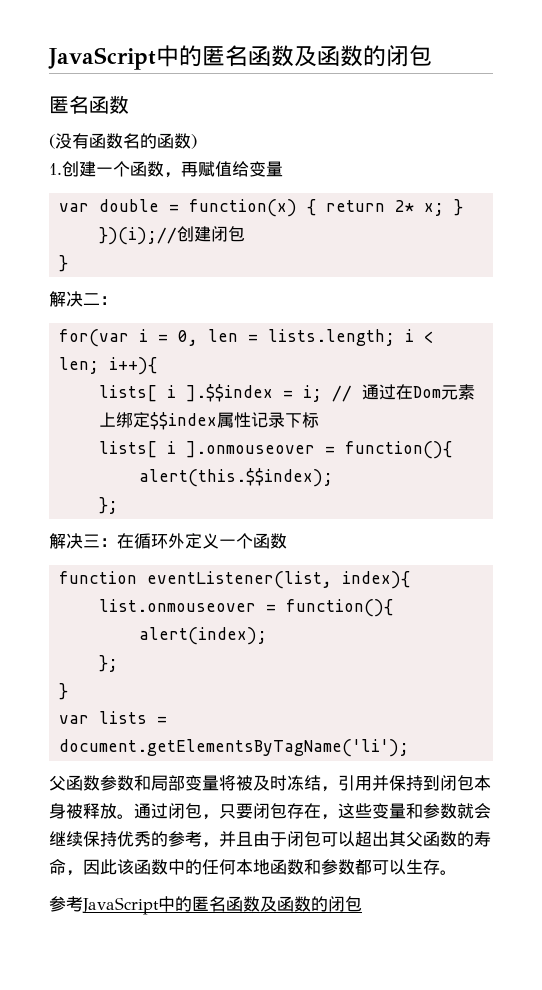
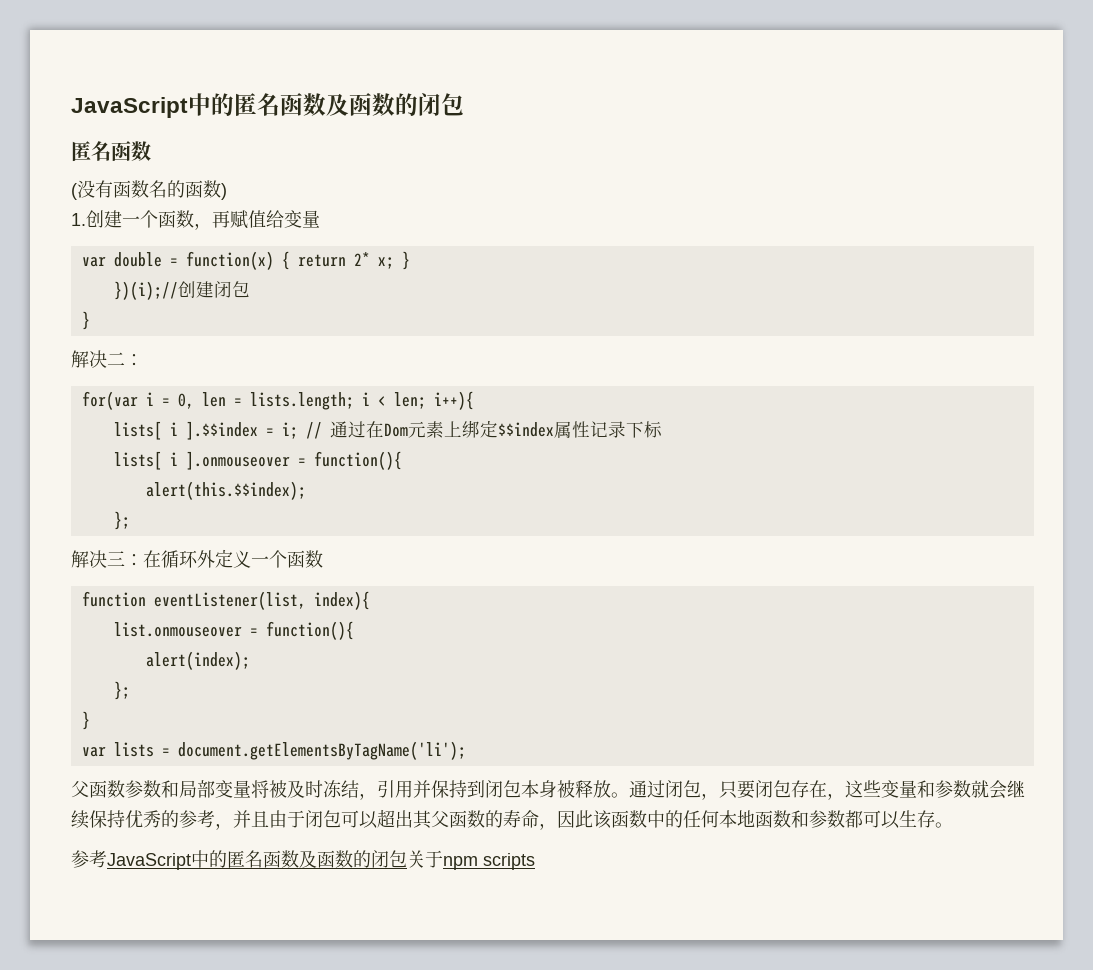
(362, 904) none -> [407,850,535,870] 关于npm scripts

